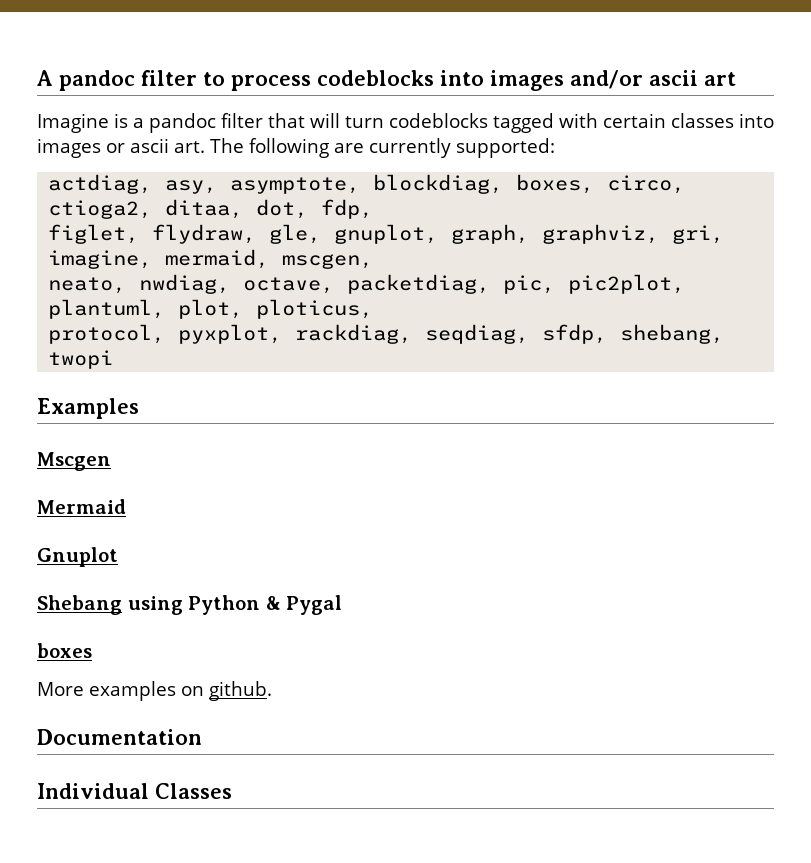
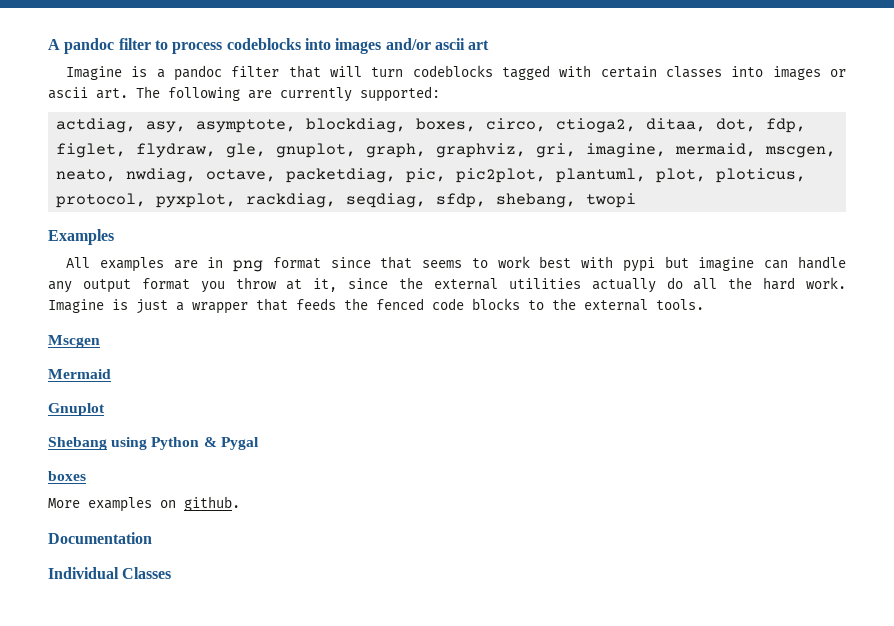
(139, 408) none -> [65,256,846,272] [48,277,846,293] [48,298,704,314] // All examples are in png format since that seems to work best with pypi but imagine can handle any output format you throw at it, since the external utilities actually do all the hard work. Imagine is just a wrapper that feeds the fenced code blocks to the external tools.

